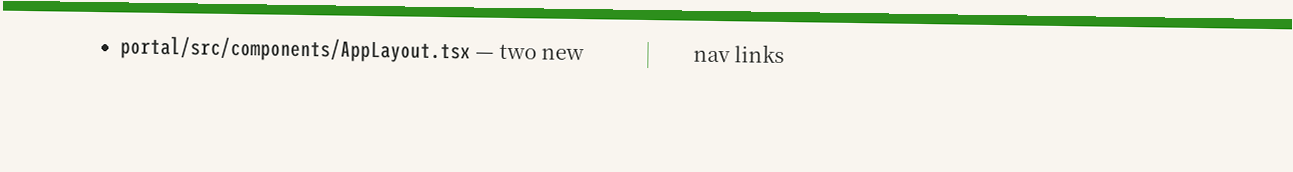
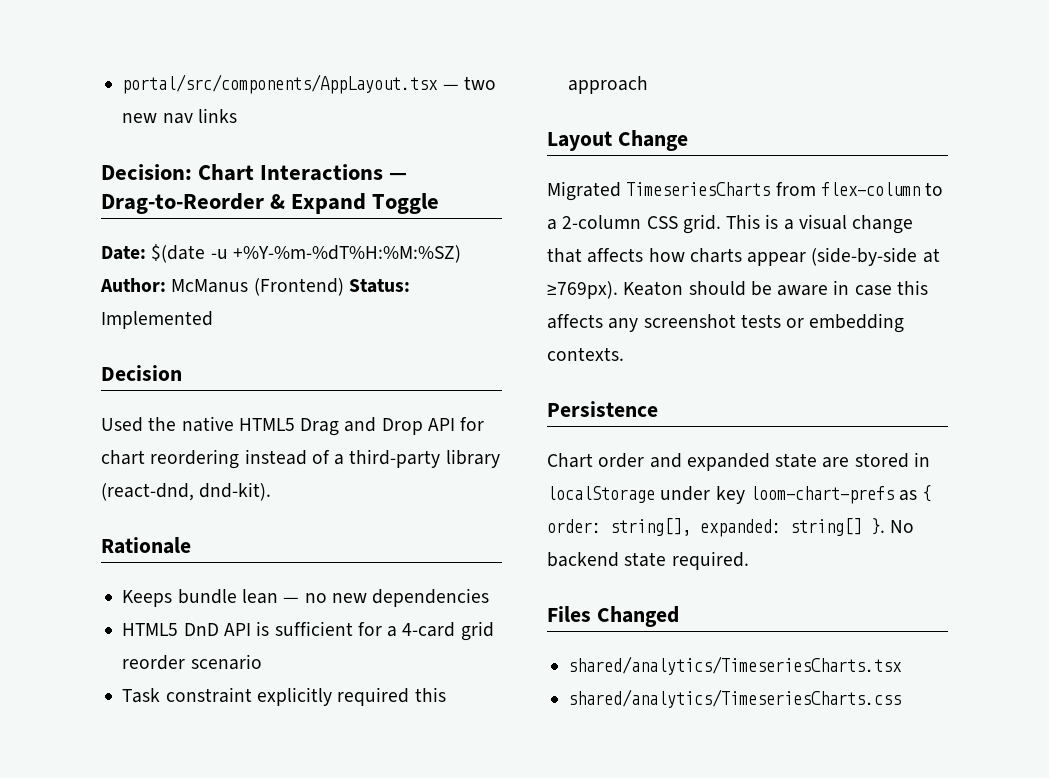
(786, 54) none -> [101,164,408,181] [101,193,440,214] [101,244,461,263] [100,278,410,296] [101,311,213,329] [101,365,182,381] [101,416,485,436] [101,449,500,469] [101,482,272,501] [101,537,191,554] [122,588,490,607] [122,621,494,641] [122,654,262,670] [122,687,446,706] [568,76,649,94] [547,130,688,151] [547,181,944,201] [547,214,914,234] [547,247,940,266] [547,280,928,299] [547,313,905,333] [547,347,624,361] [547,401,658,417] [547,452,930,471] [547,485,932,504] [547,518,915,537] [547,551,749,570] [547,606,679,627] [568,656,903,675] [568,689,902,708] // Decision: Chart Interactions — Drag-to-Reorder & Expand Toggle // Date: $(date -u +%Y-%m-%dT%H:%M:%SZ) Author: McManus (Frontend) Status: Implemented // Decision // Used the native HTML5 Drag and Drop API for chart reordering instead of a third-party library (react-dnd, dnd-kit). // Rationale // Keeps bundle lean — no new dependencies // HTML5 DnD API is sufficient for a 4-card grid reorder scenario // Task constraint explicitly required this approach // Layout Change // Migrated TimeseriesCharts from flex-column to a 2-column CSS grid. This is a visual change that affects how charts appear (side-by-side at ≥769px). Keaton should be aware in case this affects any screenshot tests or embedding contexts. // Persistence // Chart order and expanded state are stored in localStorage under key loom-chart-prefs as { order: string[], expanded: string[] }. No backend state required. // Files Changed // shared/analytics/TimeseriesCharts.tsx // shared/analytics/TimeseriesCharts.css

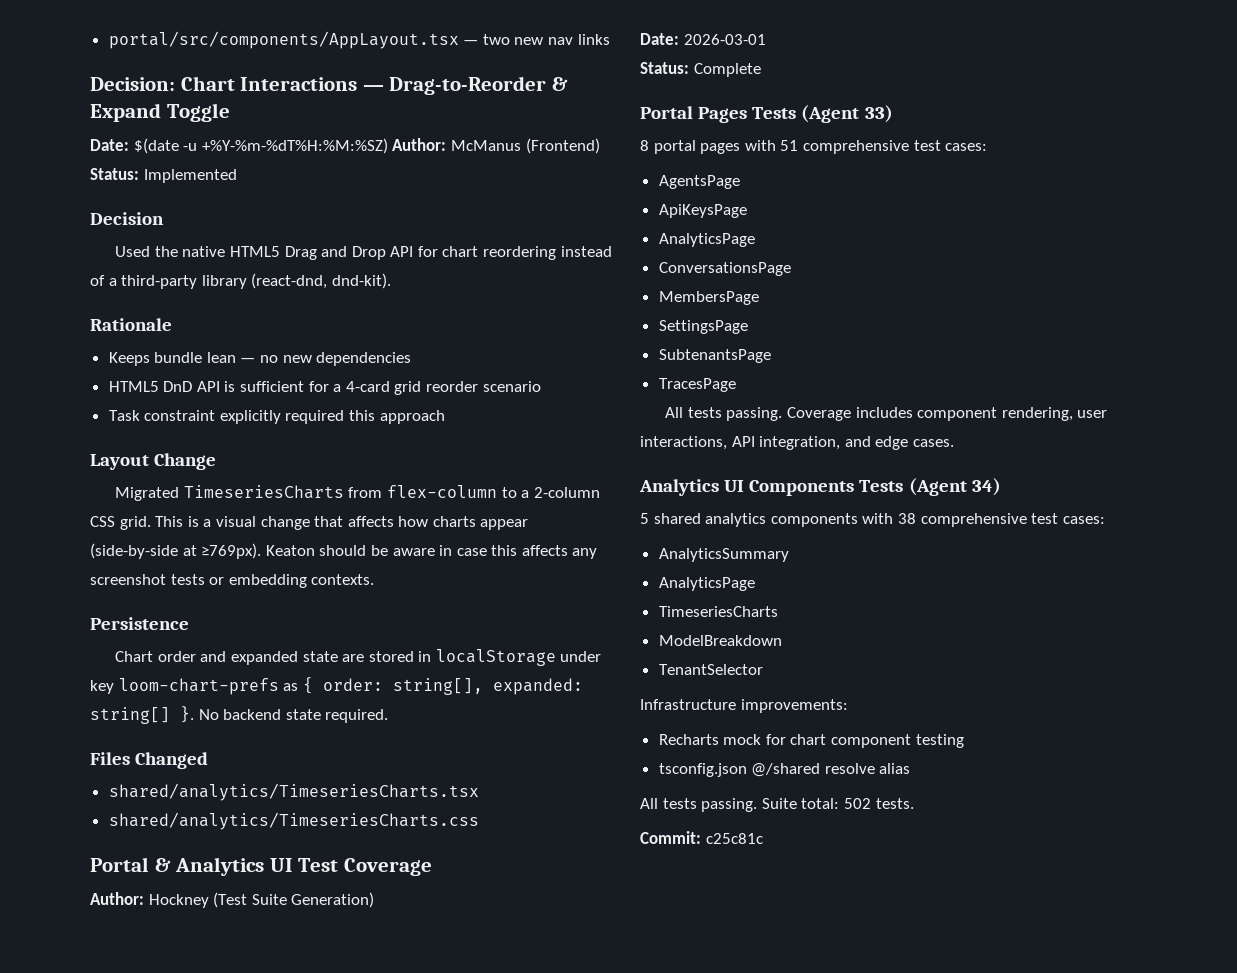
(902, 698) none -> [90,857,432,876] [90,892,375,908] [640,33,766,45] [640,62,761,77] [640,105,893,123] [640,140,988,154] [658,175,740,189] [658,204,747,218] [658,233,755,247] [658,262,791,276] [658,291,759,305] [658,320,748,334] [658,349,771,363] [658,378,736,392] [665,407,1108,421] [640,436,954,450] [639,478,1001,496] [640,513,1105,527] [658,548,789,562] [658,577,755,591] [658,606,778,617] [658,635,782,646] [658,664,763,675] [640,699,848,713] [658,734,964,748] [658,763,911,777] [640,798,914,812] [640,831,763,844] // Portal & Analytics UI Test Coverage // Author: Hockney (Test Suite Generation) // Date: 2026-03-01 // Status: Complete // Portal Pages Tests (Agent 33) // 8 portal pages with 51 comprehensive test cases: // AgentsPage // ApiKeysPage // AnalyticsPage // ConversationsPage // MembersPage // SettingsPage // SubtenantsPage // TracesPage // All tests passing. Coverage includes component rendering, user interactions, API integration, and edge cases. // Analytics UI Components Tests (Agent 34) // 5 shared analytics components with 38 comprehensive test cases: // AnalyticsSummary // AnalyticsPage // TimeseriesCharts // ModelBreakdown // TenantSelector // Infrastructure improvements: // Recharts mock for chart component testing // tsconfig.json @/shared resolve alias // All tests passing. Suite total: 502 tests. // Commit: c25c81c

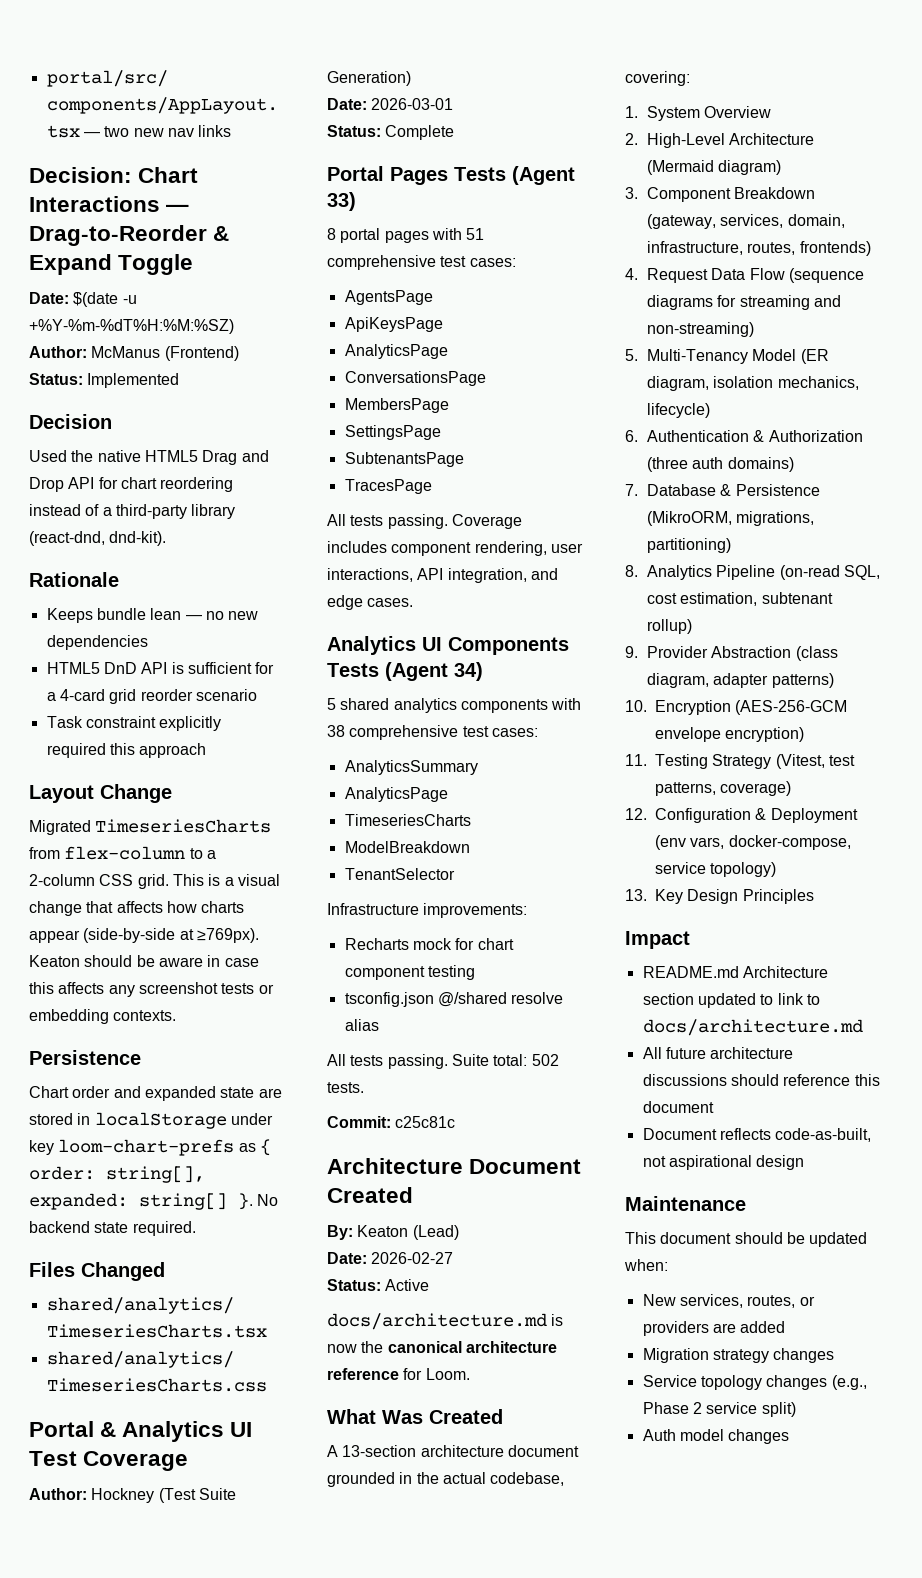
(763, 838) none -> [327,1158,582,1174] [327,1187,413,1203] [327,1225,459,1240] [327,1252,454,1264] [327,1279,430,1291] [327,1313,564,1330] [327,1341,557,1353] [327,1368,470,1380] [327,1409,503,1424] [327,1445,579,1457] [327,1472,565,1487] [625,71,690,86] [625,106,772,121] [625,133,815,148] [646,160,782,175] [625,187,816,202] [646,214,845,229] [646,241,871,256] [625,268,864,283] [646,295,841,310] [646,322,754,337] [625,349,829,364] [646,376,859,391] [646,403,710,418] [625,430,863,442] [646,457,794,472] [625,484,820,496] [646,511,815,526] [646,538,731,553] [625,565,880,580] [646,592,833,606] [646,619,692,634] [625,646,838,661] [646,673,834,688] [625,700,848,715] [655,727,805,742] [625,754,855,769] [655,781,792,796] [625,808,858,823] [655,835,851,850] [655,862,777,877] [625,889,814,904] [625,931,690,949] [642,966,828,978] [642,993,820,1008] [642,1019,863,1036] [642,1047,794,1059] [642,1074,880,1086] [642,1101,714,1113] [642,1128,872,1142] [642,1155,805,1170] [625,1196,746,1211] [625,1232,868,1247] [624,1259,668,1271] [642,1294,815,1308] [642,1321,786,1336] [642,1348,835,1363] [642,1375,867,1390] [642,1402,796,1417] [642,1429,790,1444] // Architecture Document Created // By: Keaton (Lead) // Date: 2026-02-27 // Status: Active // docs/architecture.md is now the canonical architecture reference for Loom. // What Was Created // A 13-section architecture document grounded in the actual codebase, covering: // 1. System Overview // 2. High-Level Architecture (Mermaid diagram) // 3. Component Breakdown (gateway, services, domain, infrastructure, routes, frontends) // 4. Request Data Flow (sequence diagrams for streaming and non-streaming) // 5. Multi-Tenancy Model (ER diagram, isolation mechanics, lifecycle) // 6. Authentication & Authorization (three auth domains) // 7. Database & Persistence (MikroORM, migrations, partitioning) // 8. Analytics Pipeline (on-read SQL, cost estimation, subtenant rollup) // 9. Provider Abstraction (class diagram, adapter patterns) // 10. Encryption (AES-256-GCM envelope encryption) // 11. Testing Strategy (Vitest, test patterns, coverage) // 12. Configuration & Deployment (env vars, docker-compose, service topology) // 13. Key Design Principles // Impact // README.md Architecture section updated to link to docs/architecture.md // All future architecture discussions should reference this document // Document reflects code-as-built, not aspirational design // Maintenance // This document should be updated when: // New services, routes, or providers are added // Migration strategy changes // Service topology changes (e.g., Phase 2 service split) // Auth model changes

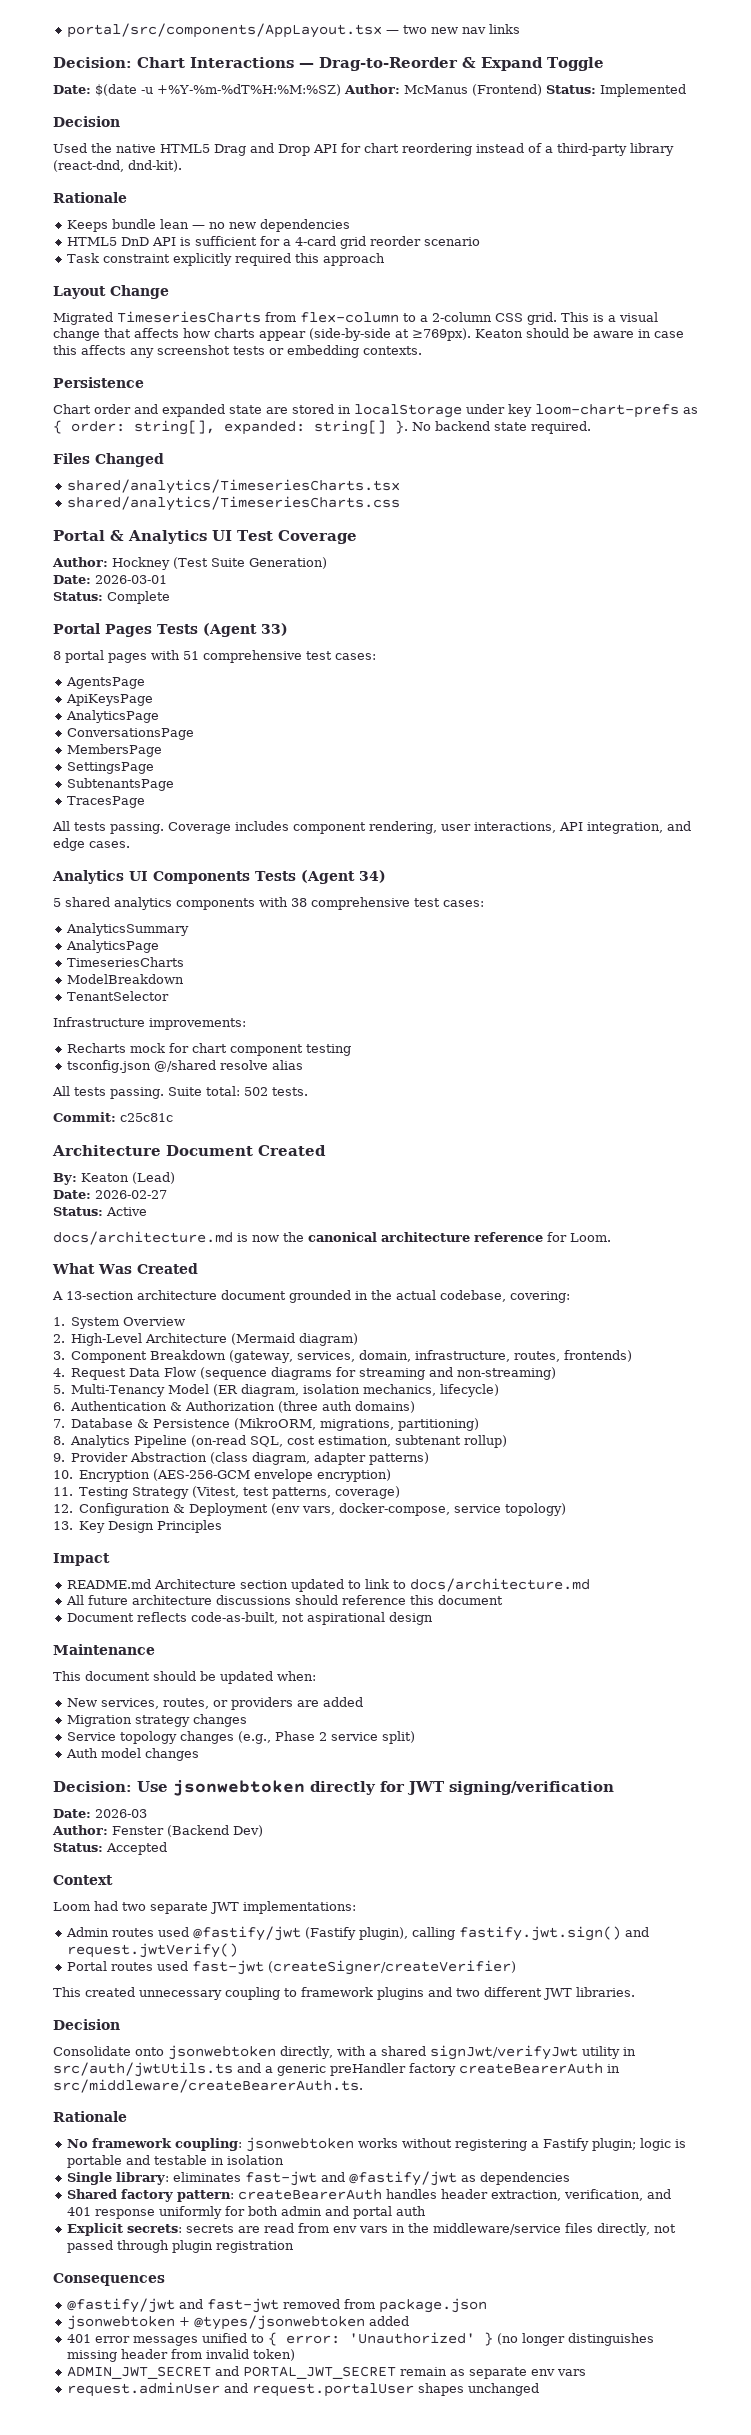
(790, 1436) none -> [53,1780,614,1796] [53,1809,147,1818] [52,1825,263,1837] [53,1842,167,1855] [53,1875,113,1885] [53,1901,356,1914] [65,1926,649,1941] [66,1943,238,1958] [66,1960,516,1975] [53,1987,635,2000] [53,2019,120,2030] [53,2045,636,2060] [53,2062,620,2077] [53,2079,363,2093] [53,2111,127,2122] [66,2137,686,2152] [66,2155,284,2168] [66,2171,570,2186] [66,2189,671,2202] [66,2206,426,2219] [66,2223,676,2236] [66,2240,294,2253] [53,2273,165,2286] [66,2298,487,2313] [66,2315,409,2330] [66,2332,654,2346] [66,2349,295,2362] [66,2366,586,2379] [66,2382,539,2397] // Decision: Use jsonwebtoken directly for JWT signing/verification // Date: 2026-03 // Author: Fenster (Backend Dev) // Status: Accepted // Context // Loom had two separate JWT implementations: // Admin routes used @fastify/jwt (Fastify plugin), calling fastify.jwt.sign() and request.jwtVerify() // Portal routes used fast-jwt (createSigner/createVerifier) // This created unnecessary coupling to framework plugins and two different JWT libraries. // Decision // Consolidate onto jsonwebtoken directly, with a shared signJwt/verifyJwt utility in src/auth/jwtUtils.ts and a generic preHandler factory createBearerAuth in src/middleware/createBearerAuth.ts. // Rationale // No framework coupling: jsonwebtoken works without registering a Fastify plugin; logic is portable and testable in isolation // Single library: eliminates fast-jwt and @fastify/jwt as dependencies // Shared factory pattern: createBearerAuth handles header extraction, verification, and 401 response uniformly for both admin and portal auth // Explicit secrets: secrets are read from env vars in the middleware/service files directly, not passed through plugin registration // Consequences // @fastify/jwt and fast-jwt removed from package.json // jsonwebtoken + @types/jsonwebtoken added // 401 error messages unified to { error: 'Unauthorized' } (no longer distinguishes missing header from invalid token) // ADMIN_JWT_SECRET and PORTAL_JWT_SECRET remain as separate env vars // request.adminUser and request.portalUser shapes unchanged

